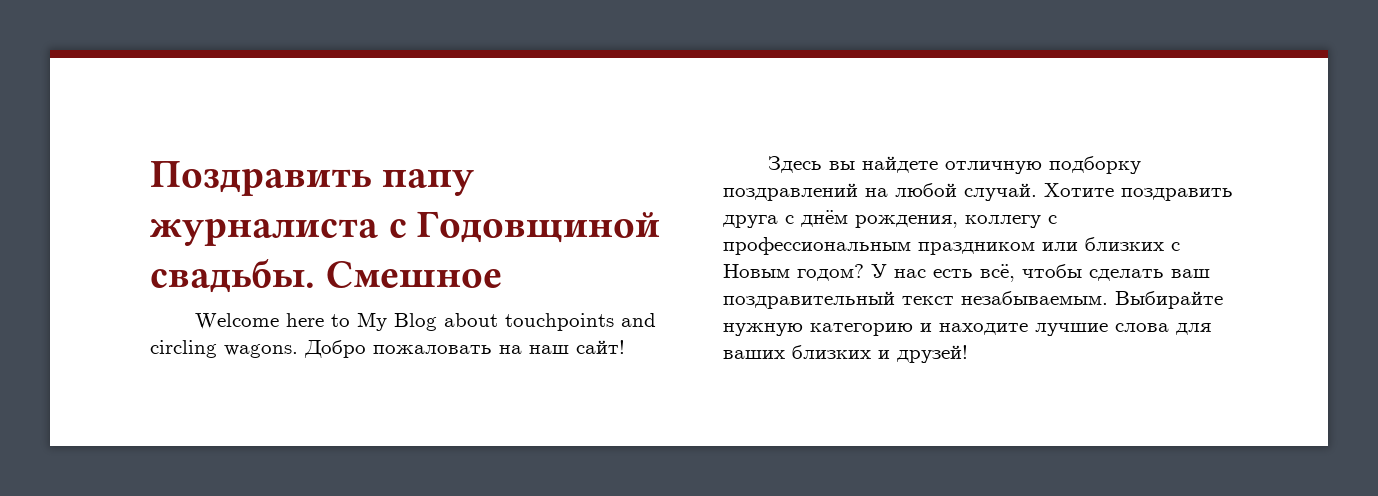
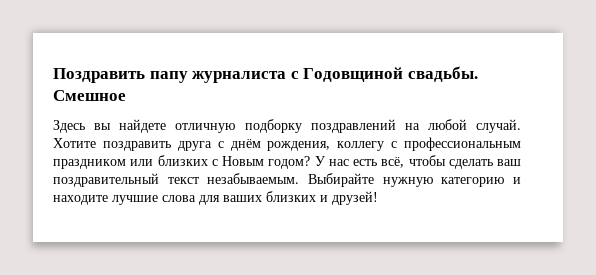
[194,312,656,331] [150,340,625,358] // Welcome here to My Blog about touchpoints and circling wagons. Добро пожаловать на наш сайт! -> (126, 95) none

